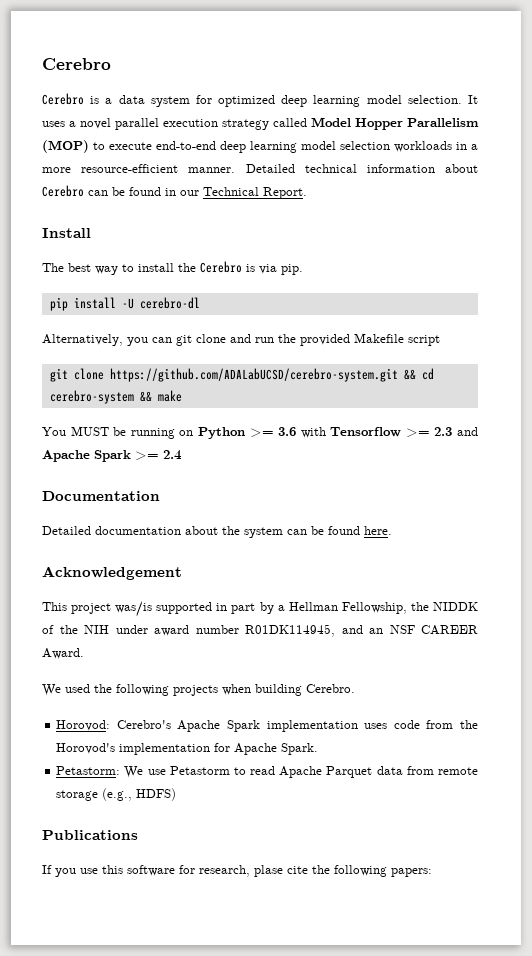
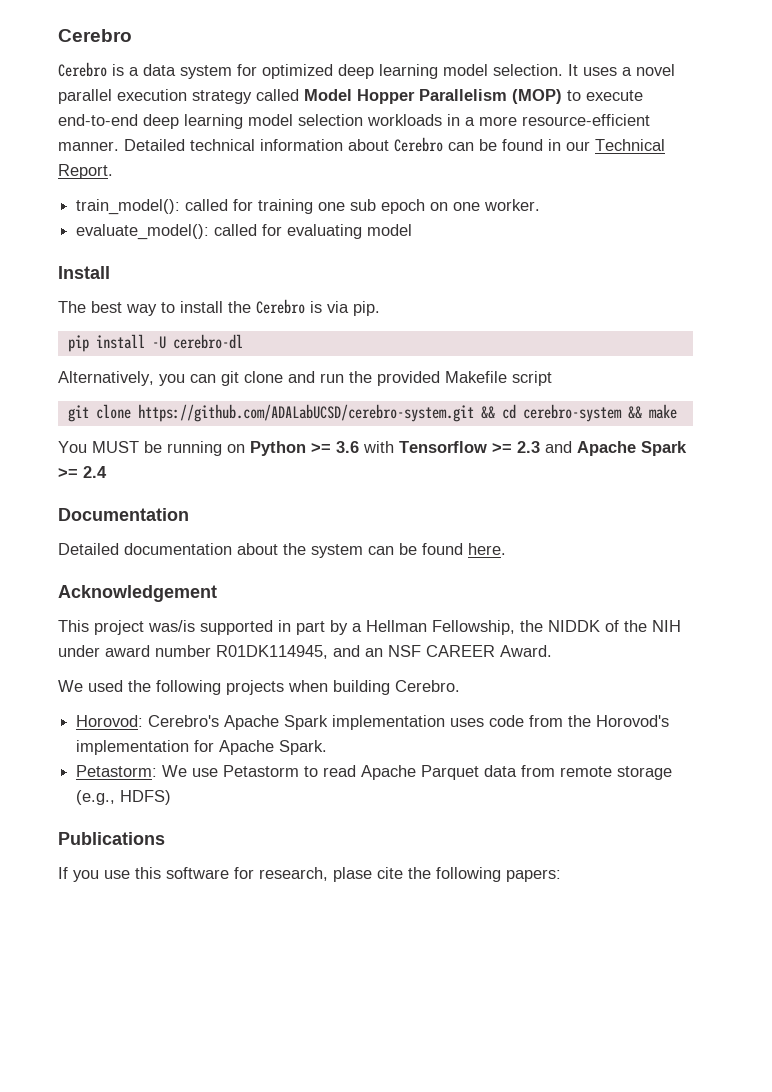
(307, 193) none -> [76,199,541,215] [76,224,413,240] // train_model(): called for training one sub epoch on one worker. // evaluate_model(): called for evaluating model

